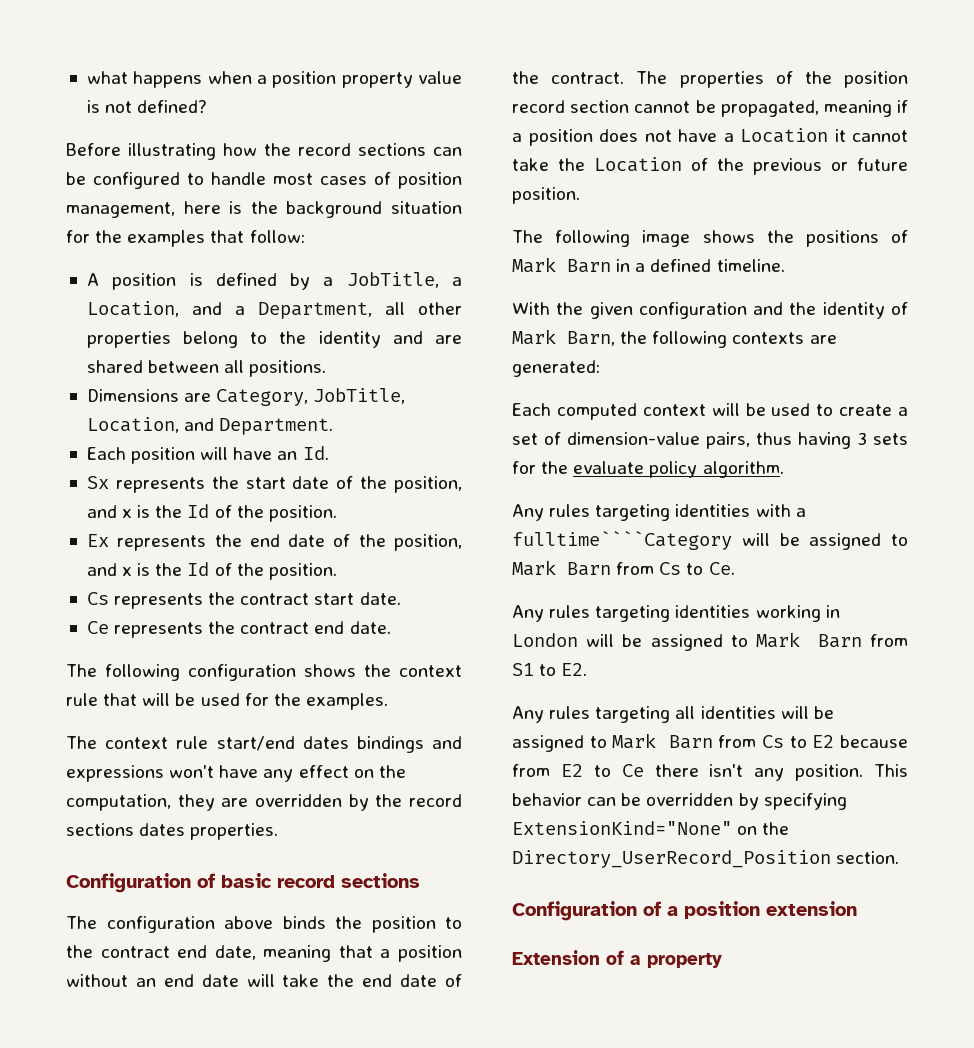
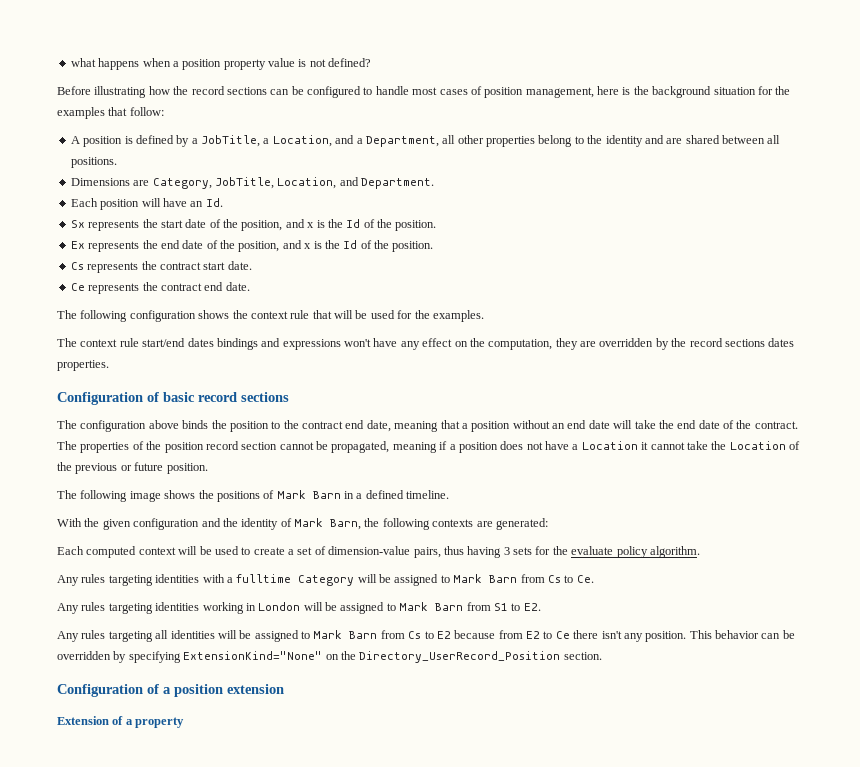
[512,531,732,550] fulltime````Category -> [236,574,355,586] fulltime Category

